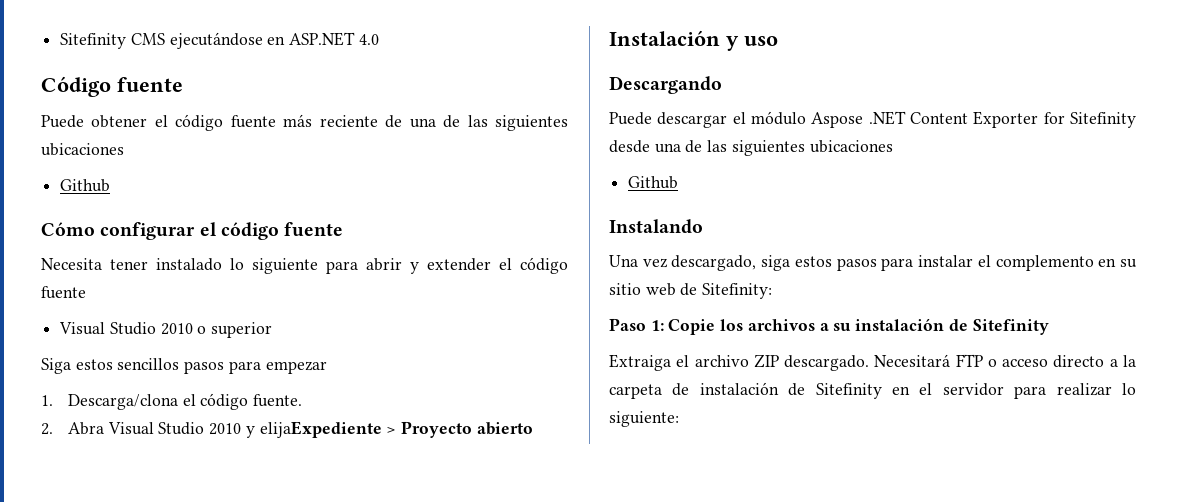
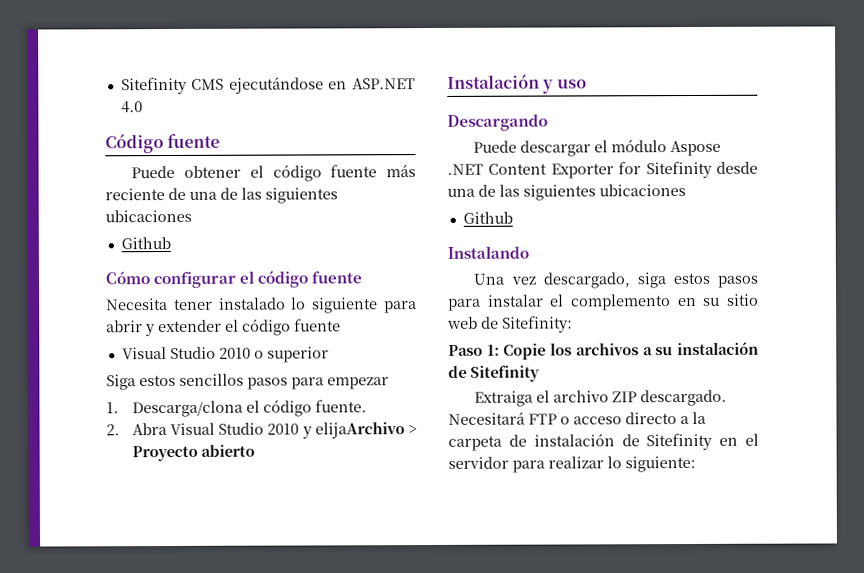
[259,421,382,438] elijaExpediente -> [314,422,405,439] elijaArchivo

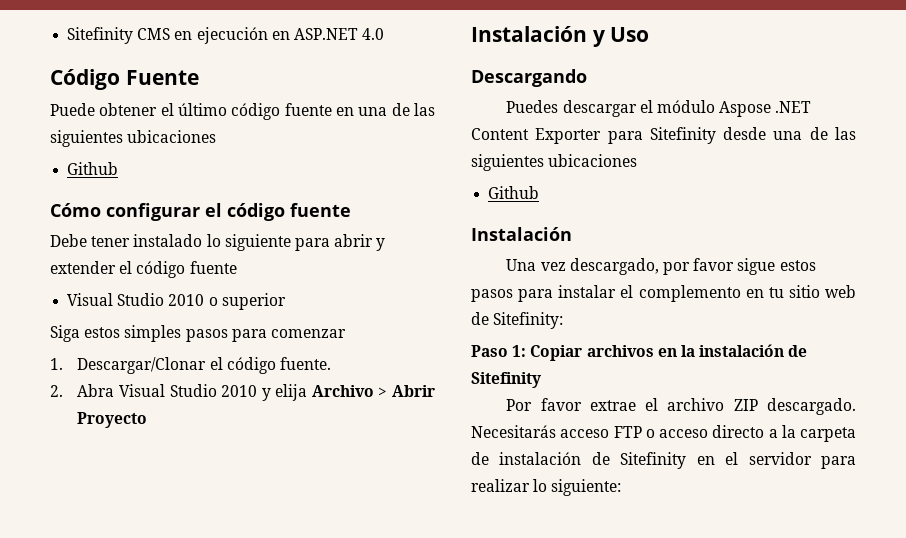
[228,76,324,94] ejecutándose -> [174,27,268,44] en ejecución
[167,133,221,149] fuente -> [125,70,199,85] Fuente
[272,164,416,182] [105,187,186,201] código fuente más reciente de -> [178,103,354,120] último código fuente en
[106,298,168,311] Necesita -> [50,234,87,247] Debe
[179,373,389,390] sencillos pasos para empezar -> [124,325,346,342] simples pasos para comenzar
[131,400,243,418] Descarga/clona -> [77,357,207,374] Descargar/Clonar
[314,422,418,439] elijaArchivo > -> [275,384,435,401] elija Archivo > Abrir
[200,444,255,457] abierto -> (148, 420) none
[556,78,587,89] uso -> [610,27,650,42] Uso
[473,140,518,153] Puede -> [506,100,559,113] Puedes
[618,161,642,175] for -> [607,131,643,144] para
[447,245,529,259] Instalando -> [471,227,572,241] Instalación
[636,272,667,289] siga -> [662,258,776,275] por favor sigue
[703,297,721,306] su -> [768,287,784,298] tu
[503,343,674,360] Copie los archivos a su -> [530,345,695,361] Copiar archivos en la
[474,390,534,407] Extraiga -> [506,398,636,411] Por favor extrae
[448,411,525,425] Necesitará -> [471,425,610,438] Necesitarás acceso

